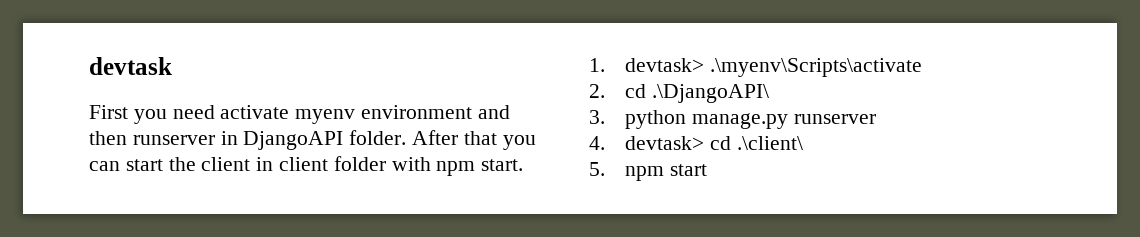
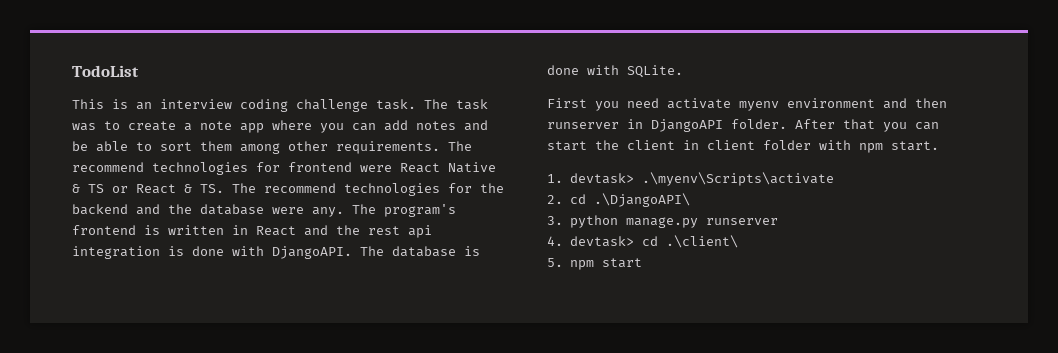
[89,57,172,75] devtask -> [72,65,139,77] [72,99,488,112] [72,120,488,133] [72,141,472,154] [72,162,496,175] [72,183,504,196] [72,204,456,217] [72,225,432,238] [72,246,480,259] [547,65,683,78] TodoList // This is an interview coding challenge task. The task was to create a note app where you can add notes and be able to sort them among other requirements. The recommend technologies for frontend were React Native & TS or React & TS. The recommend technologies for the backend and the database were any. The program's frontend is written in React and the rest api integration is done with DjangoAPI. The database is done with SQLite.

